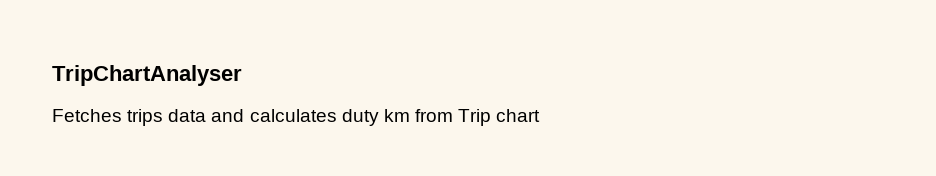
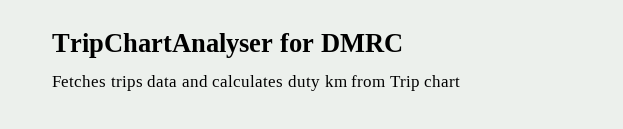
(242, 75) none -> [280,33,404,52] for DMRC

